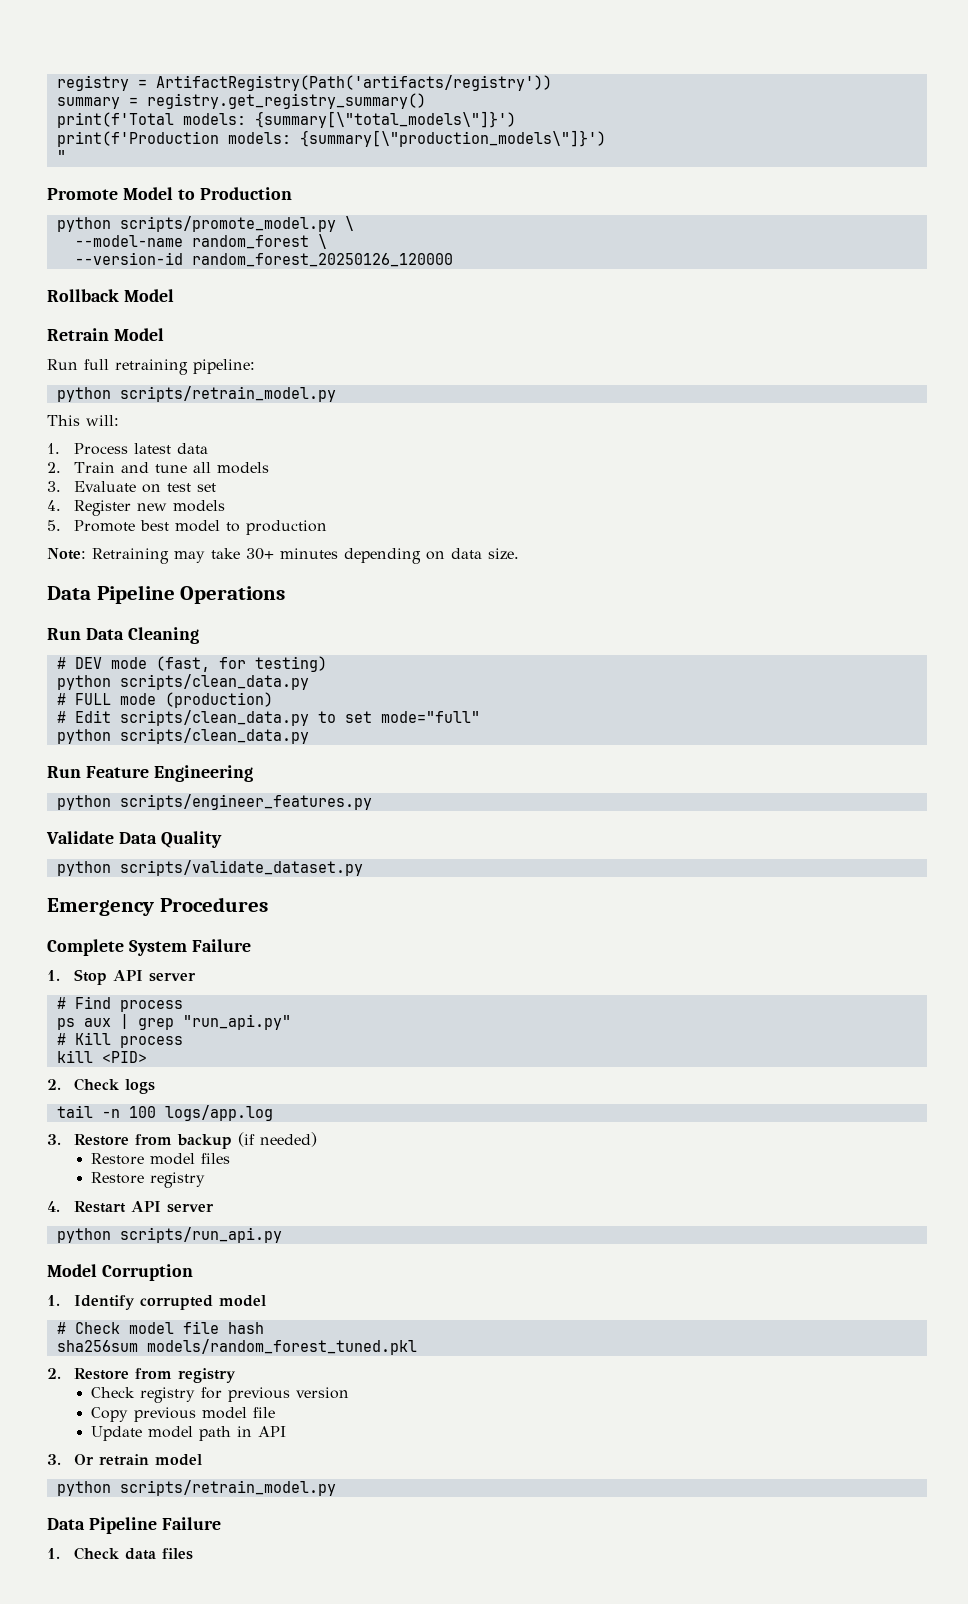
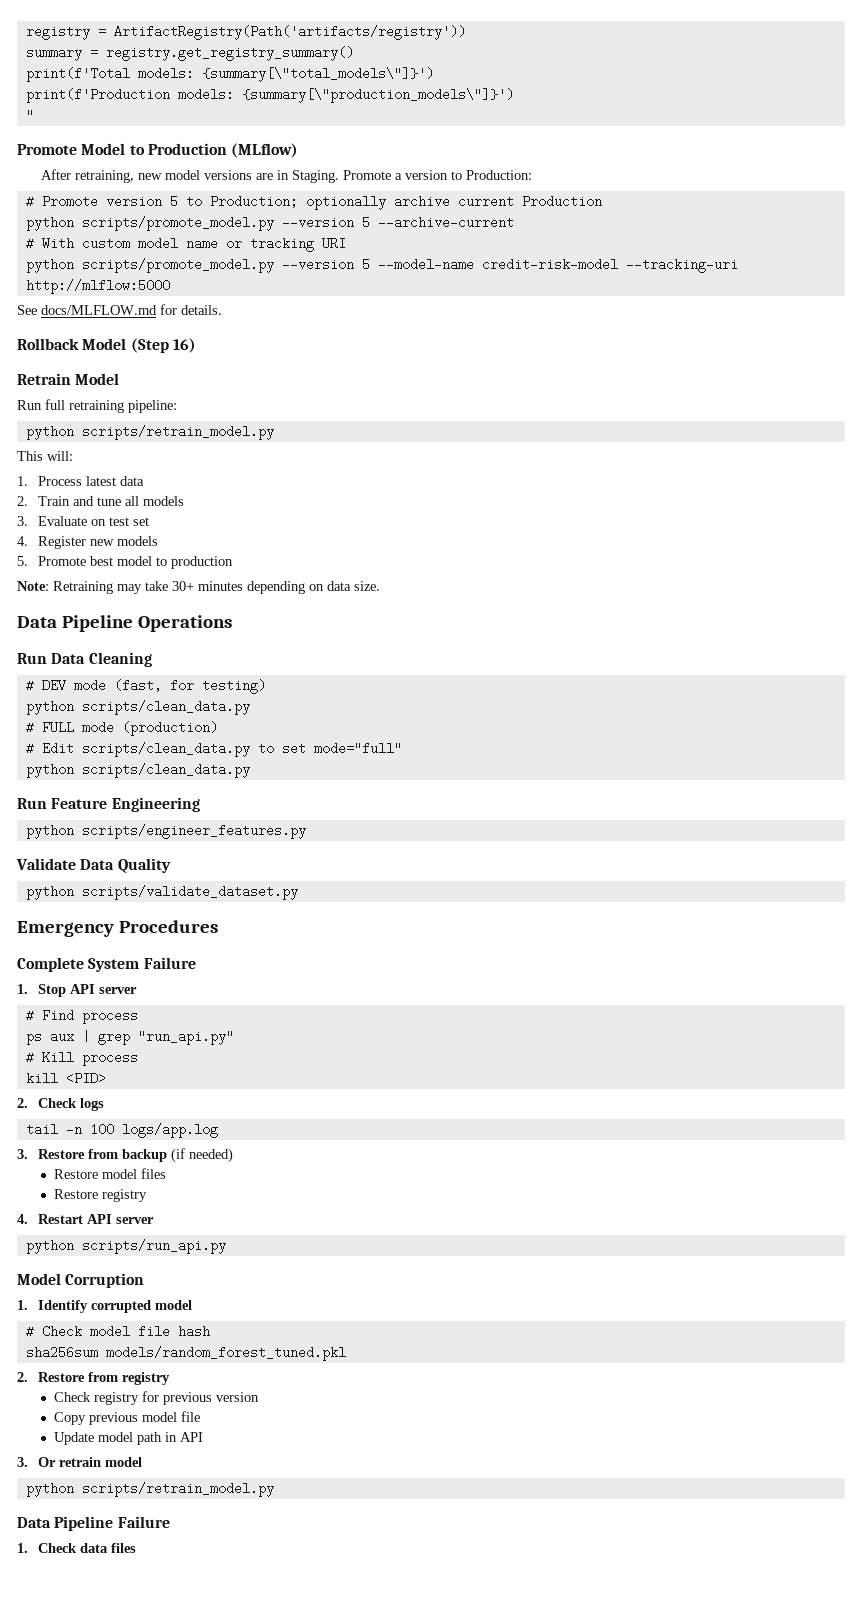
[56,216,354,232] [74,234,327,249] [74,252,453,267] // python scripts/promote_model.py \ // --model-name random_forest \ // --version-id random_forest_20250126_120000 -> [231,143,299,158] [40,169,532,183] [25,195,602,210] [25,216,514,231] [25,237,346,252] [25,258,738,273] [25,279,170,294] [17,304,222,315] (MLflow) // After retraining, new model versions are in Staging. Promote a version to Production: // # Promote version 5 to Production; optionally archive current Production // python scripts/promote_model.py --version 5 --archive-current // # With custom model name or tracking URI // python scripts/promote_model.py --version 5 --model-name credit-risk-model --tracking-uri http://mlflow:5000 // See docs/MLFLOW.md for details.
(174, 295) none -> [130,338,196,353] (Step 16)

